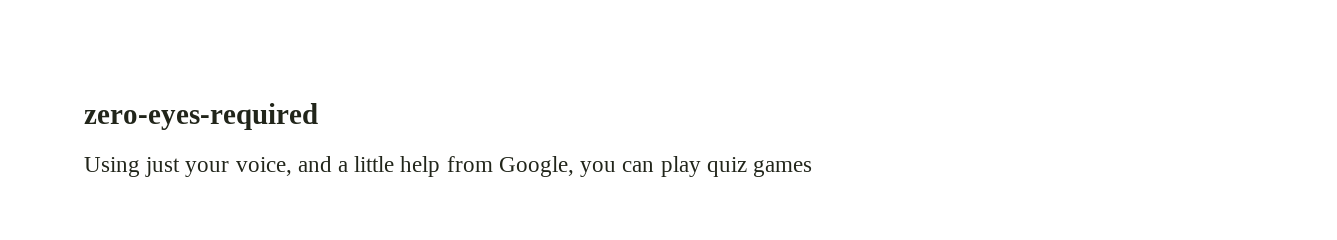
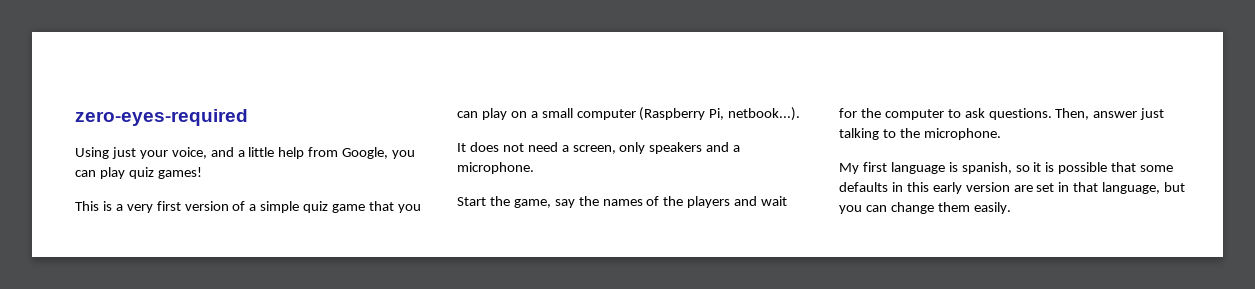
[752,160,812,177] games -> [157,167,202,179] [75,201,421,213] [457,107,801,121] [457,142,741,154] [457,162,534,174] [457,196,788,208] [839,108,1165,120] [839,128,1001,140] [839,162,1174,174] [839,182,1186,194] [839,202,1011,214] games! // This is a very first version of a simple quiz game that you can play on a small computer (Raspberry Pi, netbook...). // It does not need a screen, only speakers and a microphone. // Start the game, say the names of the players and wait for the computer to ask questions. Then, answer just talking to the microphone. // My first language is spanish, so it is possible that some defaults in this early version are set in that language, but you can change them easily.

